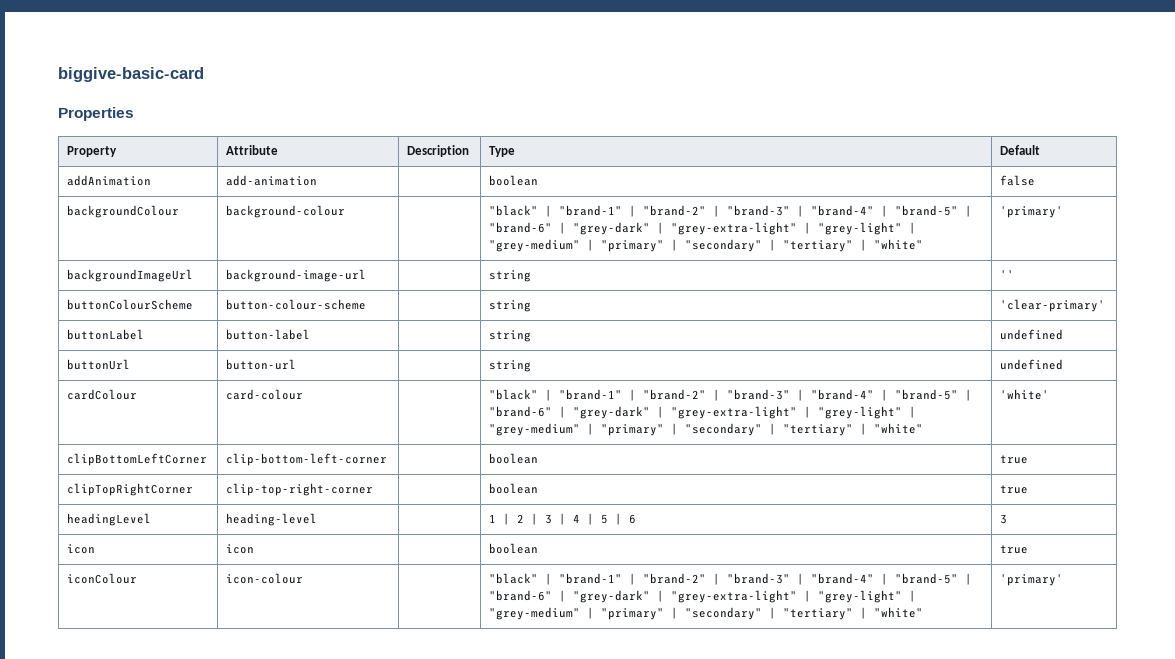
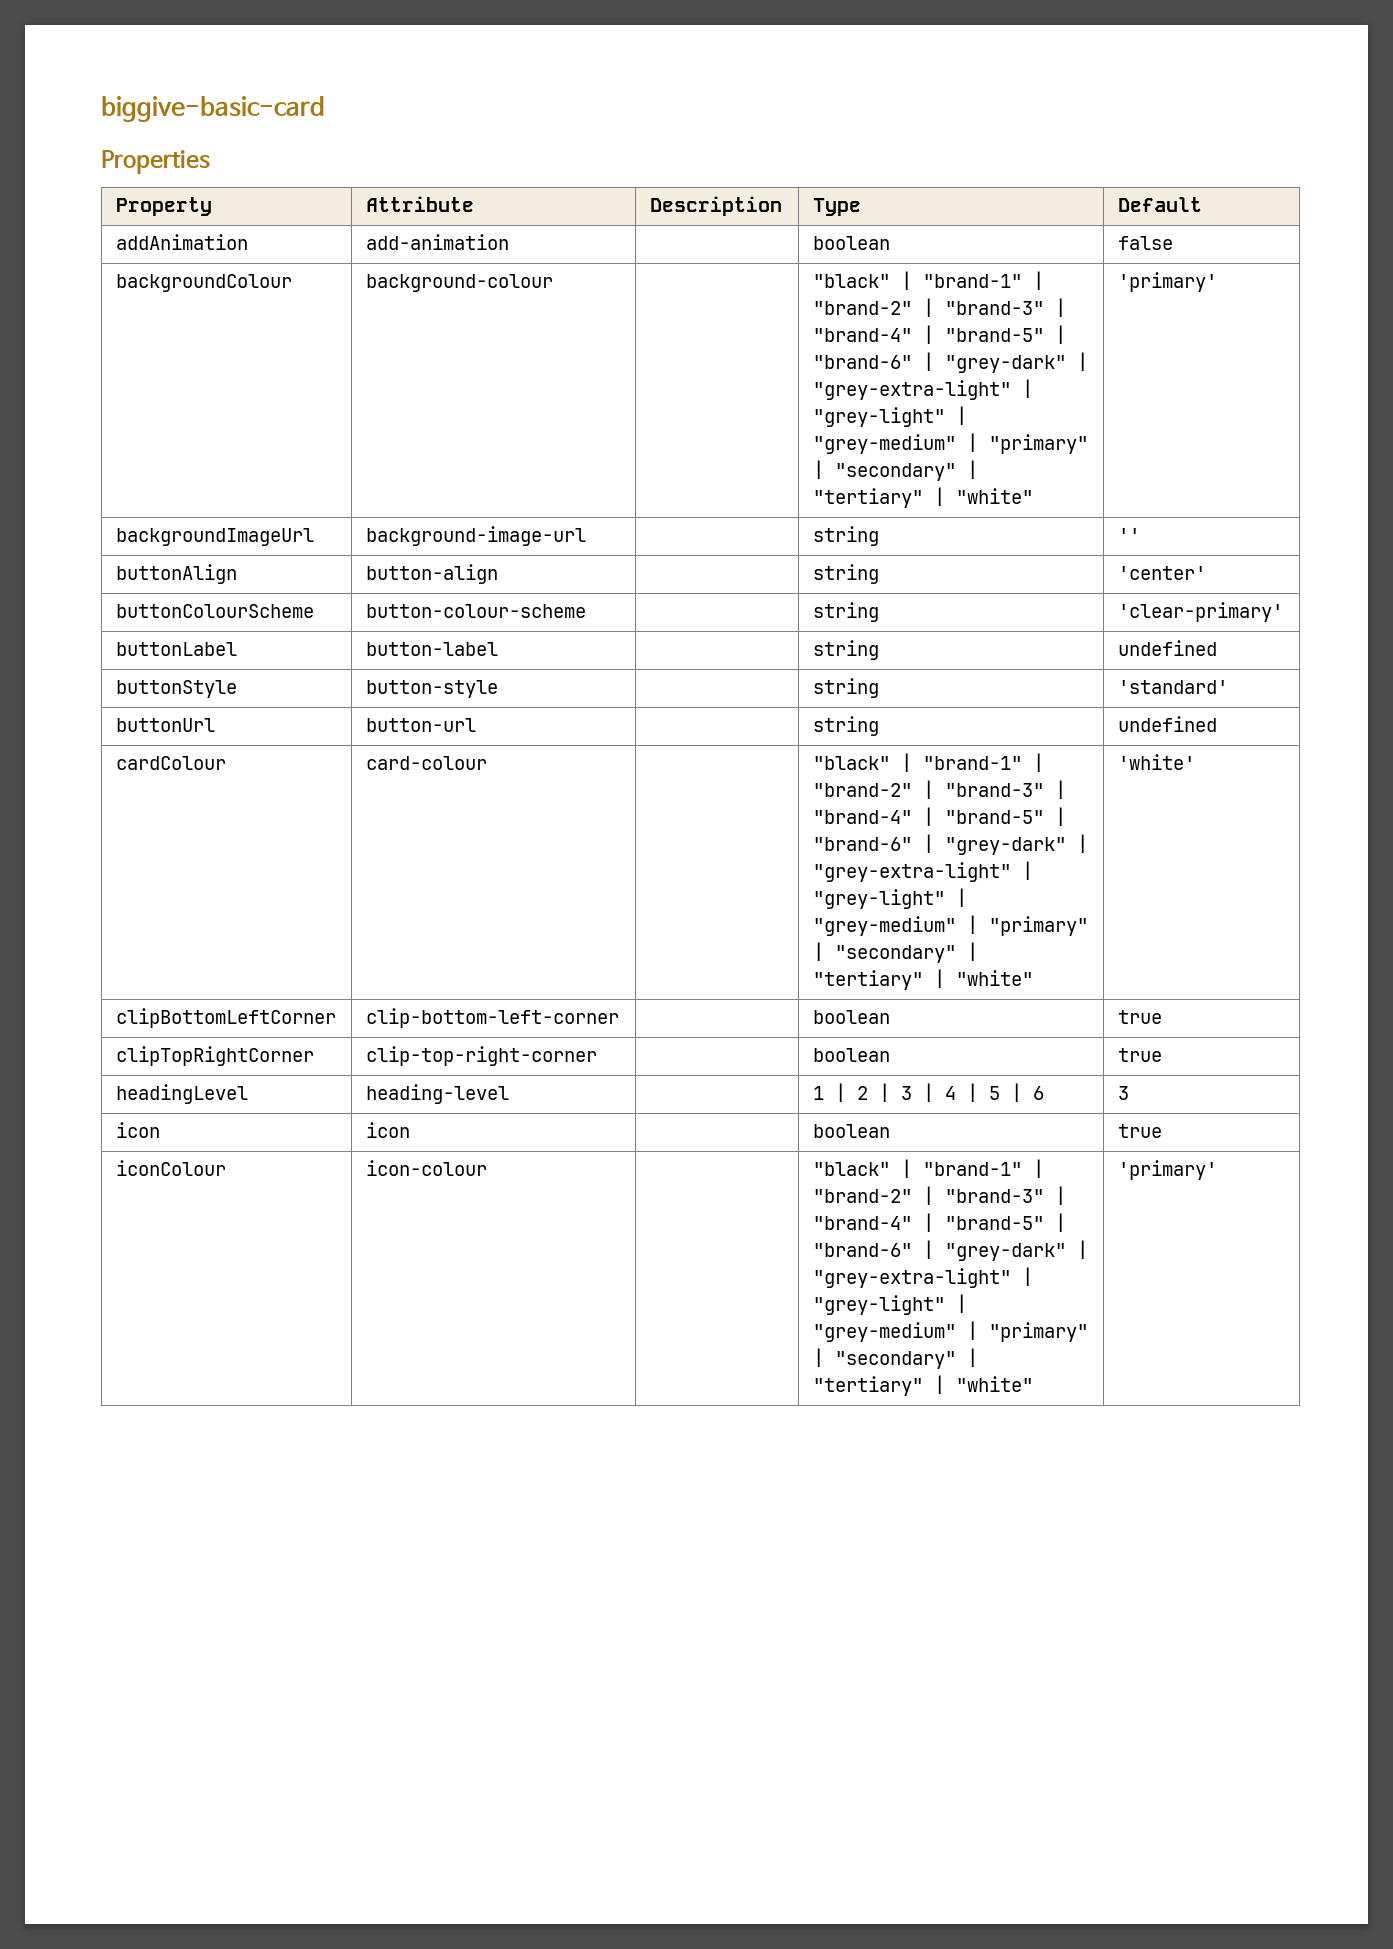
(1015, 274) none -> [115,564,237,584] [365,564,498,584] [812,564,879,584] [1117,566,1206,580] // buttonAlign | button-align | | string | 'center'
(1064, 334) none -> [115,680,237,698] [365,680,498,698] [812,678,879,698] [1117,680,1228,694] // buttonStyle | button-style | | string | 'standard'

